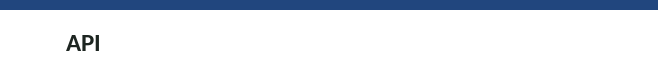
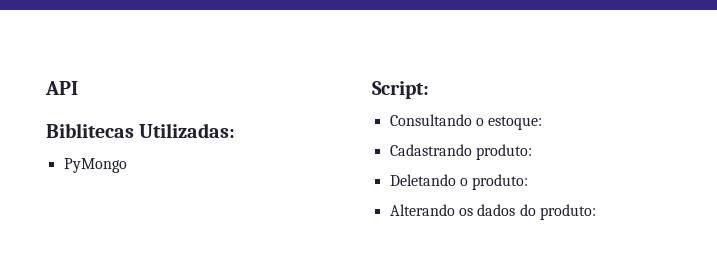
(101, 43) none -> [46,123,236,138] [63,158,127,173] [372,81,429,99] [389,114,543,130] [389,144,532,160] [389,174,529,190] [389,204,596,220] // Biblitecas Utilizadas: // PyMongo // Script: // Consultando o estoque: // Cadastrando produto: // Deletando o produto: // Alterando os dados do produto:

